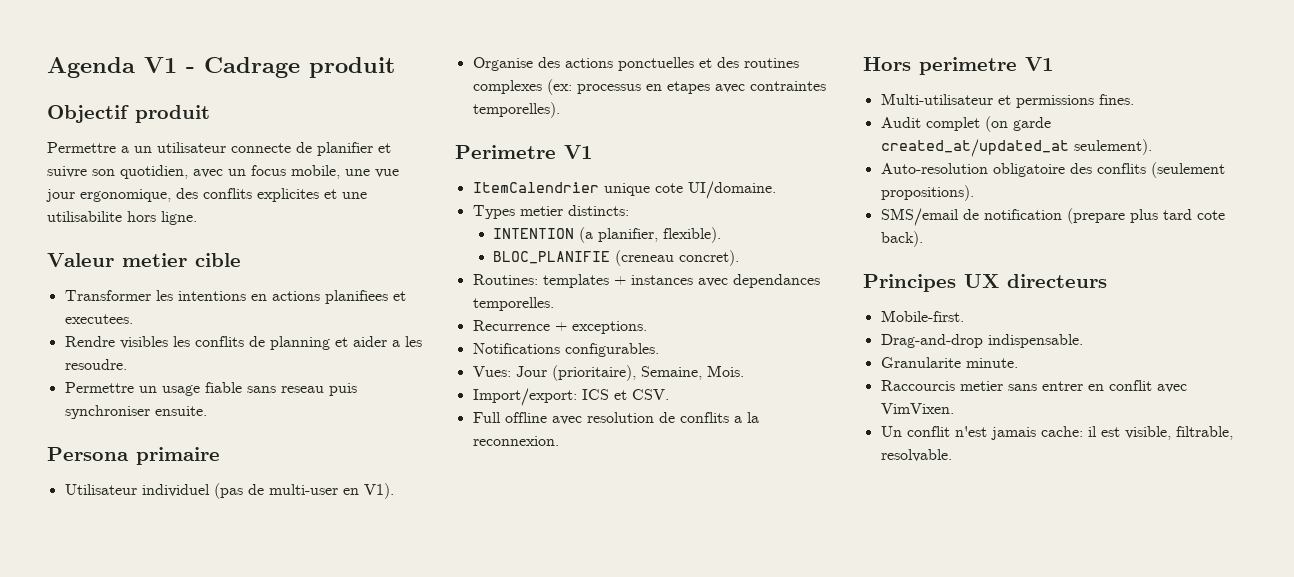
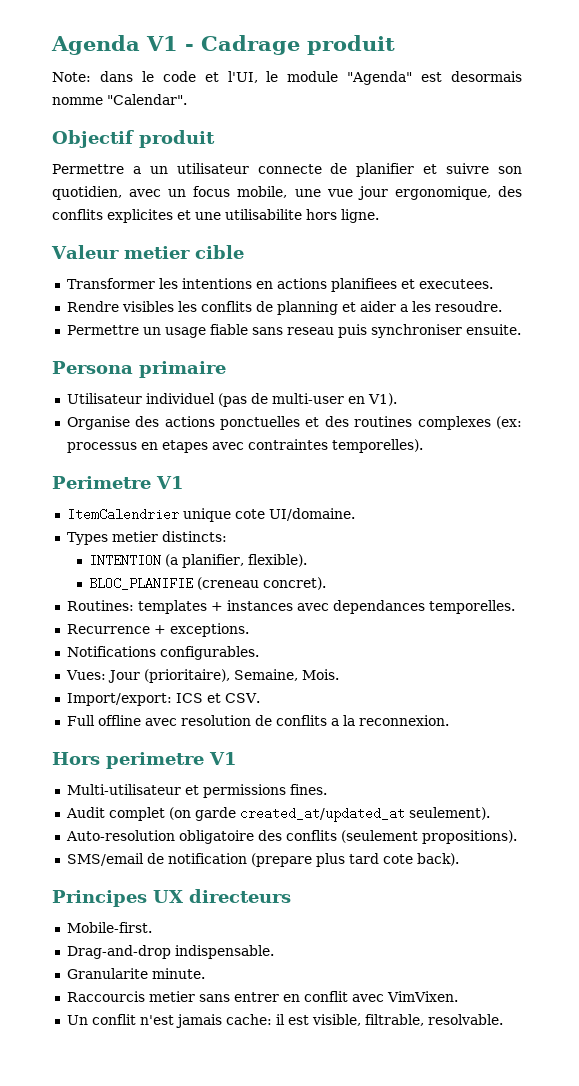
(395, 67) none -> [52,71,522,85] [52,94,187,105] // Note: dans le code et l'UI, le module "Agenda" est desormais nomme "Calendar".

